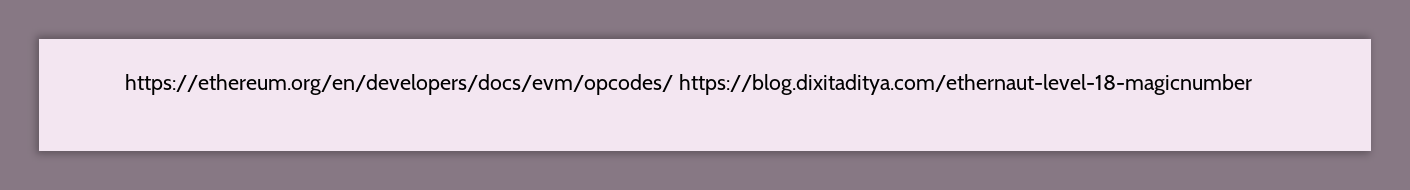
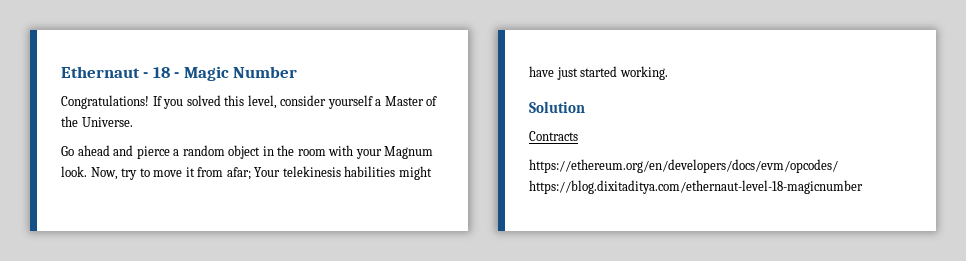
(125, 84) none -> [61,66,298,81] [61,95,438,109] [61,116,133,127] [61,145,434,159] [61,166,432,180] [529,66,668,80] [529,101,585,113] [529,131,578,141] Ethernaut - 18 - Magic Number // Congratulations! If you solved this level, consider yourself a Master of the Universe. // Go ahead and pierce a random object in the room with your Magnum look. Now, try to move it from afar; Your telekinesis habilities might have just started working. // Solution // Contracts //

